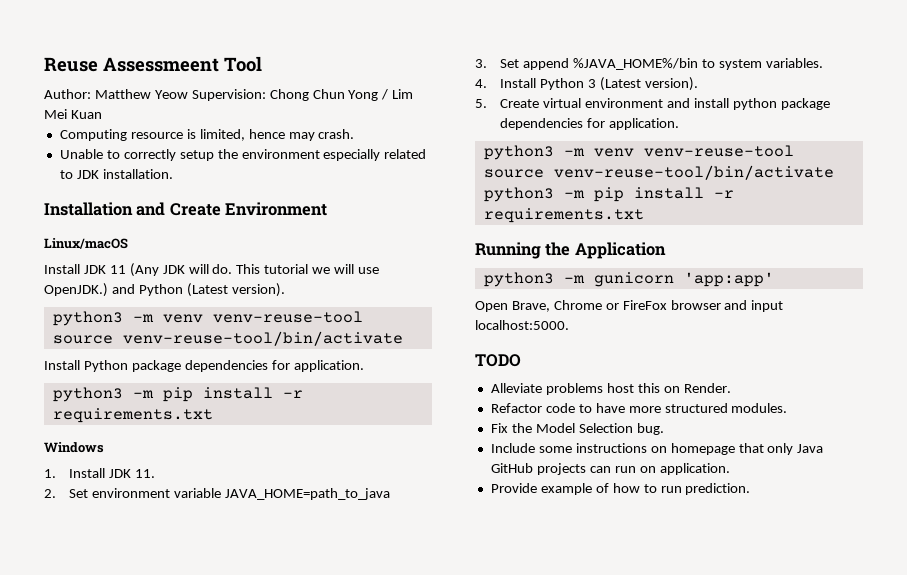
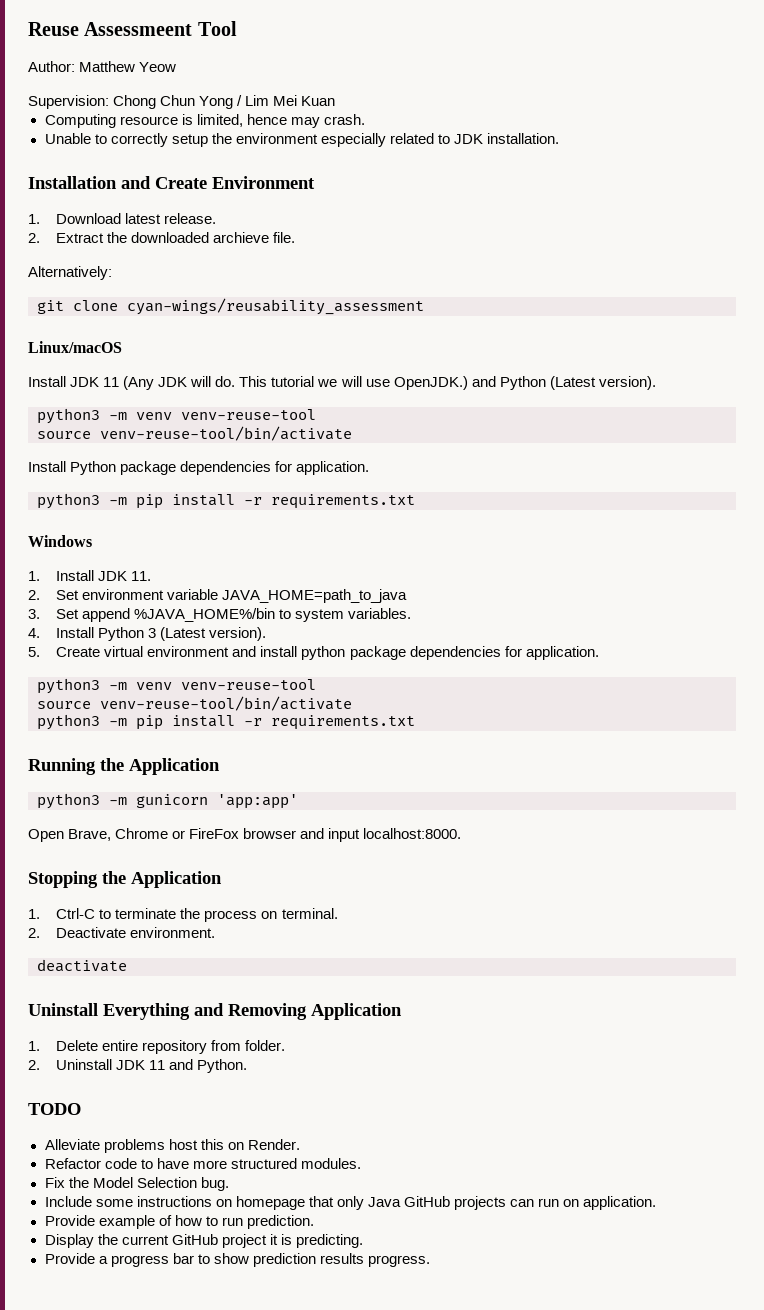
(188, 94) none -> (177, 67) //
(328, 209) none -> [28,213,217,224] [28,232,296,243] [28,266,112,280] [37,298,424,315] // 1. Download latest release. // 2. Extract the downloaded archieve file. // Alternatively: // git clone cyan-wings/reusability_assessment
[475,320,569,330] localhost:5000. -> [363,828,462,839] [28,871,222,888] [28,908,338,922] [28,927,216,938] [37,959,127,972] [28,1003,402,1020] [28,1040,286,1054] [28,1059,248,1073] localhost:8000. // Stopping the Application // 1. Ctrl-C to terminate the process on terminal. // 2. Deactivate environment. // deactivate // Uninstall Everything and Removing Application // 1. Delete entire repository from folder. // 2. Uninstall JDK 11 and Python.
(751, 489) none -> [44,1234,363,1248] [44,1253,430,1267] // Display the current GitHub project it is predicting. // Provide a progress bar to show prediction results progress.

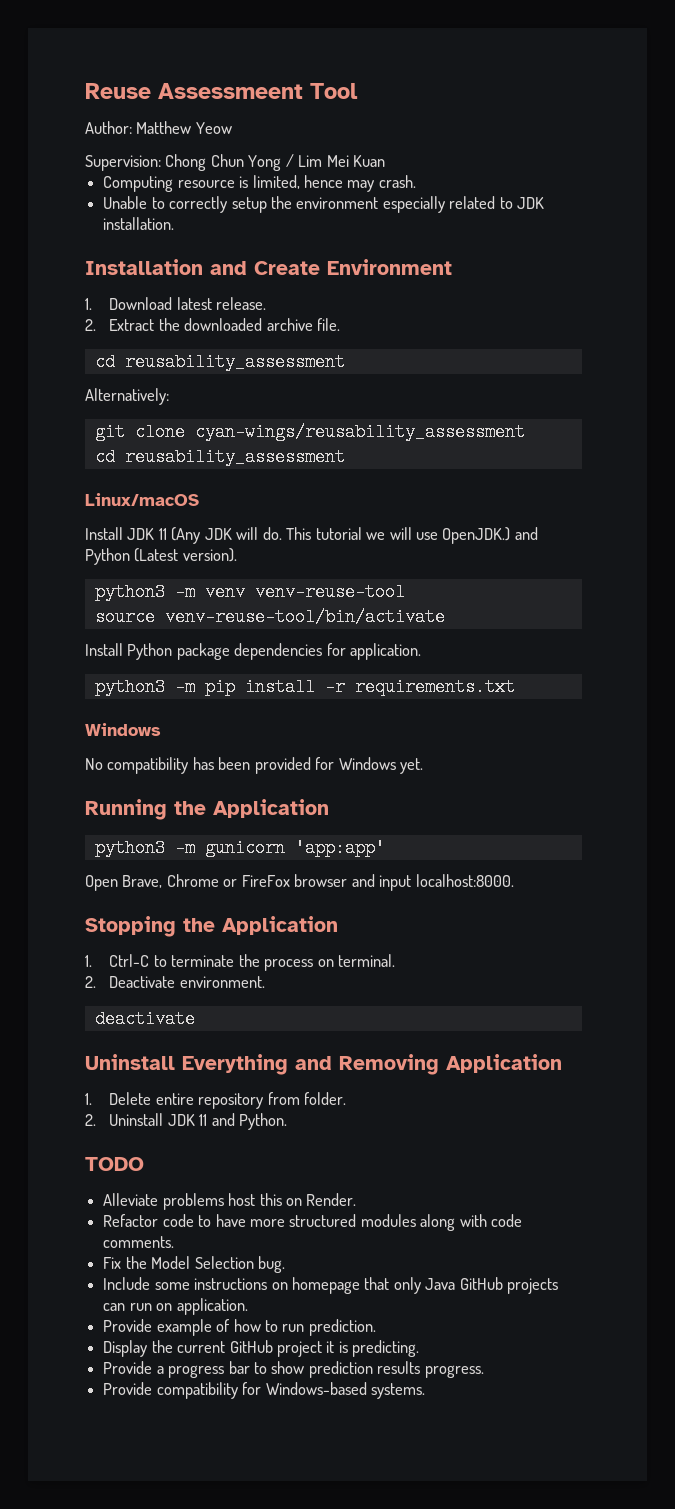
[213,232,270,243] archieve -> [266,318,313,331] archive
(296, 237) none -> [94,353,345,371] // cd reusability_assessment
(424, 306) none -> [94,448,345,466] // cd reusability_assessment
[28,570,152,581] [28,589,408,603] [28,608,412,622] [28,627,267,641] [28,646,599,660] [37,678,316,694] [37,696,352,711] [37,714,415,730] 1. Install JDK 11. // 2. Set environment variable JAVA_HOME=path_to_java // 3. Set append %JAVA_HOME%/bin to system variables. // 4. Install Python 3 (Latest version). // 5. Create virtual environment and install python package dependencies for application. // python3 -m venv venv-reuse-tool // source venv-reuse-tool/bin/activate // python3 -m pip install -r requirements.txt -> [85,757,424,774] No compatibility has been provided for Windows yet.
[300,1158,361,1169] modules. -> [360,1214,523,1231] [103,1236,175,1248] modules along with code comments.
(430, 1261) none -> [103,1382,425,1399] // Provide compatibility for Windows-based systems.

